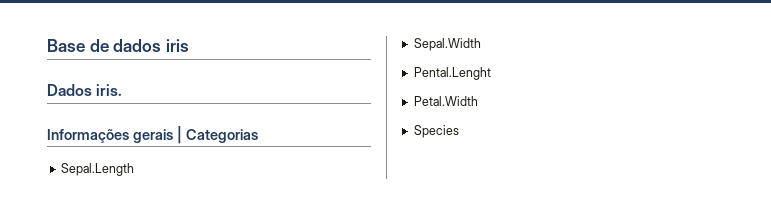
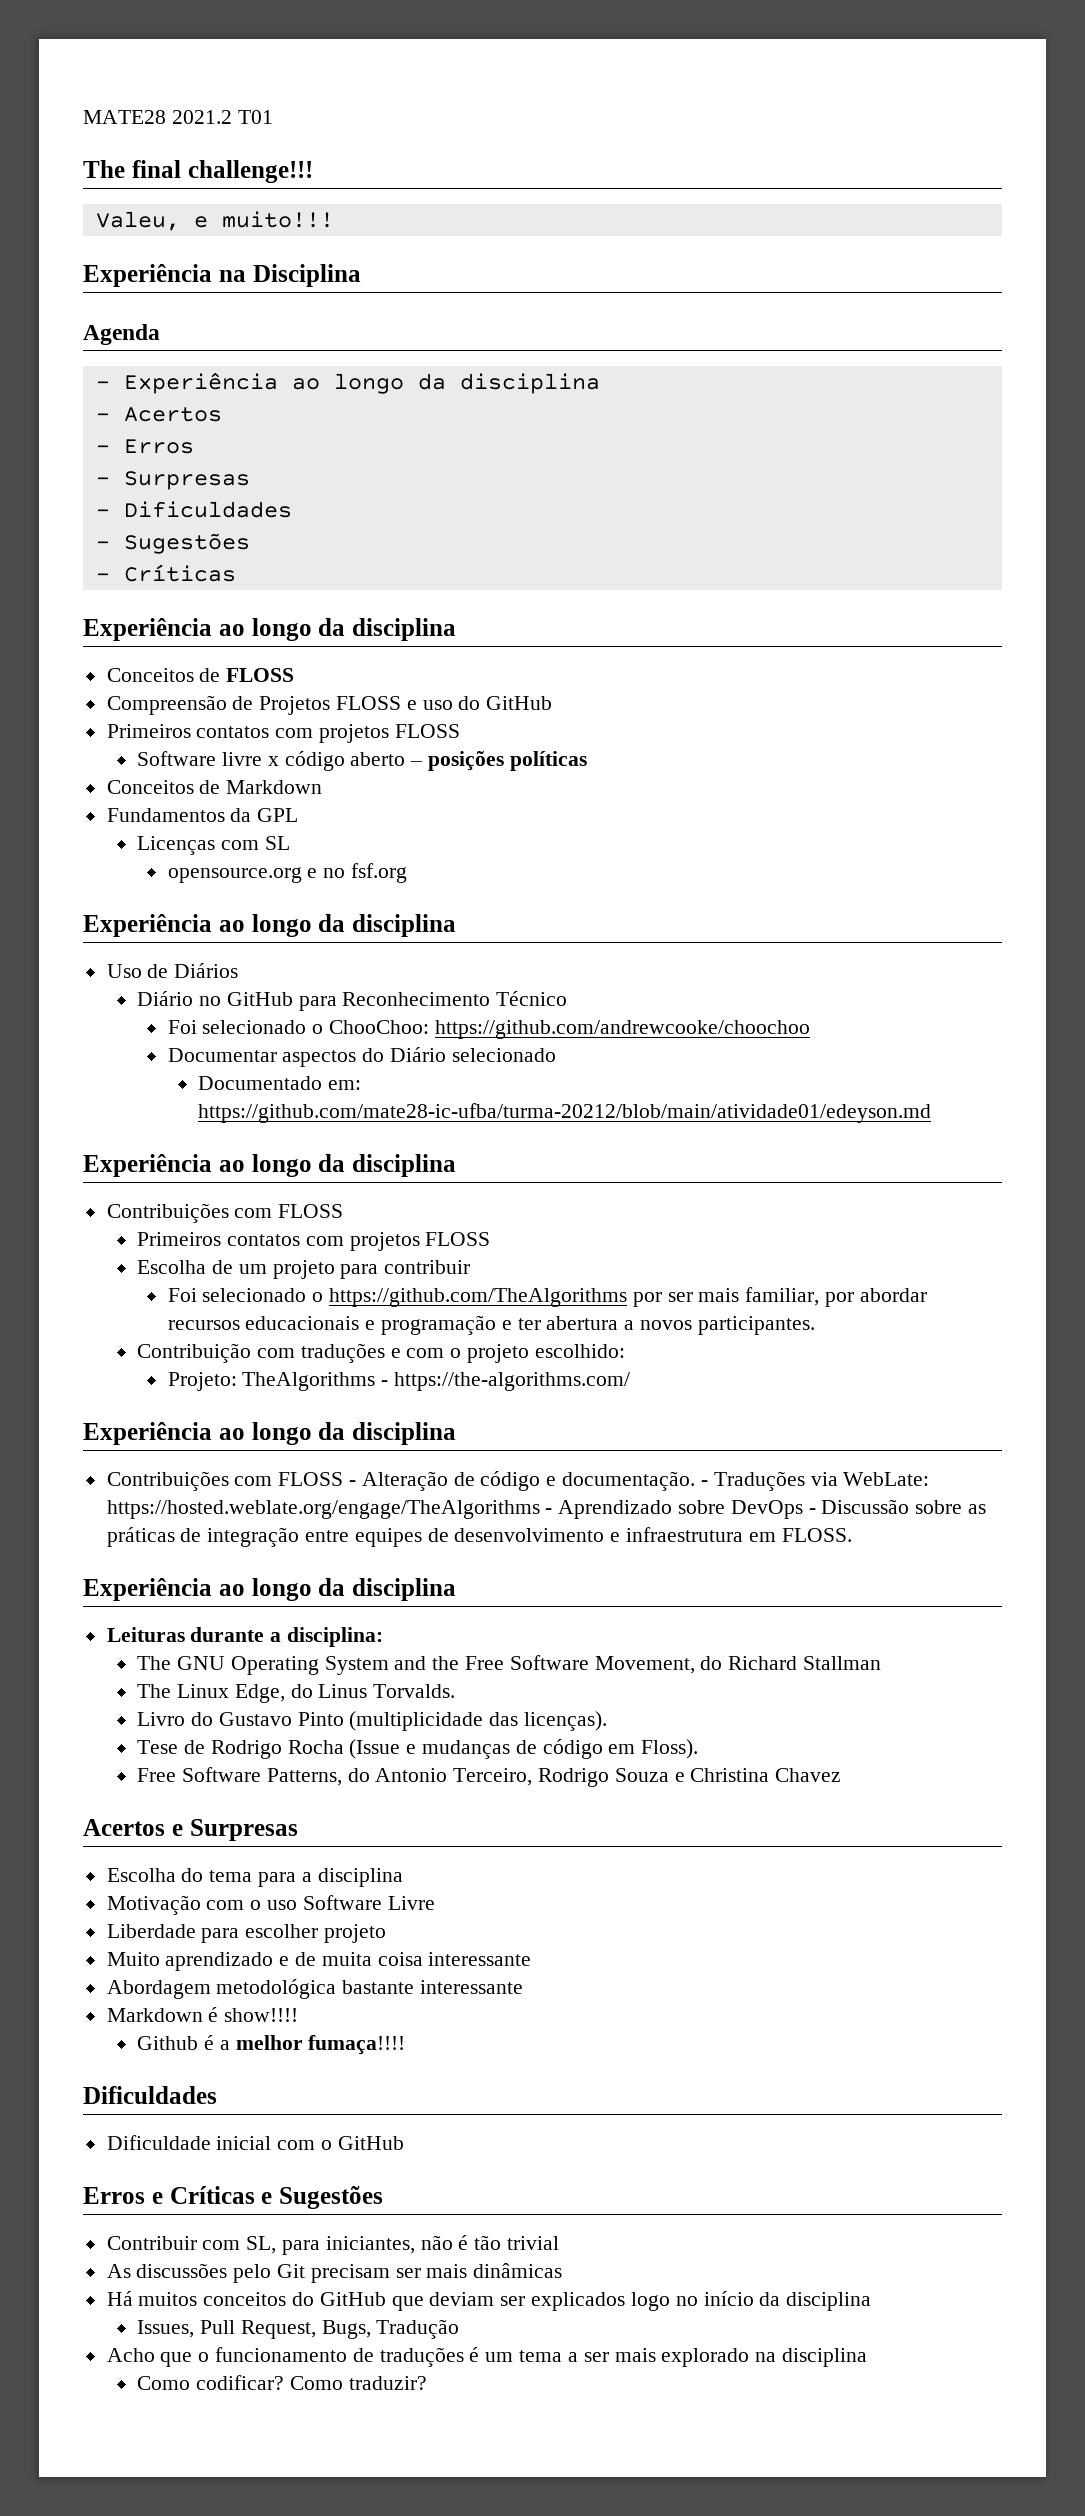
[47,39,189,52] [47,84,123,96] [47,126,258,144] [60,163,134,176] [413,38,481,51] [413,67,491,80] [413,96,478,106] [413,125,459,138] Base de dados iris // Dados iris. // Informações gerais | Categorias // Sepal.Length // Sepal.Width // Pental.Lenght // Petal.Width // Species -> [83,110,273,124] [83,160,313,183] [95,211,334,231] [83,264,361,287] [83,324,160,345] [95,372,600,394] [95,407,222,422] [95,439,194,454] [95,471,250,490] [95,501,292,518] [95,533,250,554] [95,564,236,582] [83,618,456,641] [106,668,295,682] [106,695,553,715] [106,724,460,743] [137,751,587,771] [106,780,323,794] [106,808,299,822] [137,836,290,855] [167,863,408,883] [83,914,456,937] [106,963,239,978] [137,991,568,1011] [167,1020,810,1039] [167,1047,556,1067] [198,1076,361,1090] [198,1103,932,1123] [83,1154,456,1177] [106,1203,344,1223] [137,1232,491,1251] [137,1260,471,1279] [167,1287,927,1307] [167,1315,815,1335] [137,1343,625,1363] [167,1372,631,1391] [83,1422,456,1445] [106,1471,930,1491] [106,1499,987,1519] [106,1527,852,1547] [83,1578,456,1601] [106,1627,384,1647] [137,1655,881,1675] [137,1684,456,1703] [137,1711,607,1731] [137,1739,699,1759] [137,1767,842,1787] [83,1819,298,1841] [106,1868,403,1887] [106,1895,435,1915] [106,1924,387,1943] [106,1952,532,1971] [106,1979,524,1999] [106,2007,299,2022] [137,2035,406,2055] [83,2086,217,2104] [106,2135,404,2150] [83,2186,383,2209] [106,2235,560,2255] [106,2263,563,2283] [106,2291,872,2311] [137,2319,460,2339] [106,2347,867,2367] [137,2375,427,2390] MATE28 2021.2 T01 // The final challenge!!! // Valeu, e muito!!! // Experiência na Disciplina // Agenda // - Experiência ao longo da disciplina // - Acertos // - Erros // - Surpresas // - Dificuldades // - Sugestões // - Críticas // Experiência ao longo da disciplina // Conceitos de FLOSS // Compreensão de Projetos FLOSS e uso do GitHub // Primeiros contatos com projetos FLOSS // Software livre x código aberto – posições políticas // Conceitos de Markdown // Fundamentos da GPL // Licenças com SL // opensource.org e no fsf.org // Experiência ao longo da disciplina // Uso de Diários // Diário no GitHub para Reconhecimento Técnico // Foi selecionado o ChooChoo: https://github.com/andrewcooke/choochoo // Documentar aspectos do Diário selecionado // Documentado em: https://github.com/mate28-ic-ufba/turma-20212/blob/main/atividade01/edeyson.md // Experiência ao longo da disciplina // Contribuições com FLOSS // Primeiros contatos com projetos FLOSS // Escolha de um projeto para contribuir // Foi selecionado o https://github.com/TheAlgorithms por ser mais familiar, por abordar recursos educacionais e programação e ter abertura a novos participantes. // Contribuição com traduções e com o projeto escolhido: // Projeto: TheAlgorithms - https://the-algorithms.com/ // Experiência ao longo da disciplina // Contribuições com FLOSS - Alteração de código e documentação. - Traduções via WebLate: https://hosted.weblate.org/engage/TheAlgorithms - Aprendizado sobre DevOps - Discussão sobre as práticas de integração entre equipes de desenvolvimento e infraestrutura em FLOSS. // Experiência ao longo da disciplina // Leituras durante a disciplina: // The GNU Operating System and the Free Software Movement, do Richard Stallman // The Linux Edge, do Linus Torvalds. // Livro do Gustavo Pinto (multiplicidade das licenças). // Tese de Rodrigo Rocha (Issue e mudanças de código em Floss). // Free Software Patterns, do Antonio Terceiro, Rodrigo Souza e Christina Chavez // Acertos e Surpresas // Escolha do tema para a disciplina // Motivação com o uso Software Livre // Liberdade para escolher projeto // Muito aprendizado e de muita coisa interessante // Abordagem metodológica bastante interessante // Markdown é show!!!! // Github é a melhor fumaça!!!! // Dificuldades // Dificuldade inicial com o GitHub // Erros e Críticas e Sugestões // Contribuir com SL, para iniciantes, não é tão trivial // As discussões pelo Git precisam ser mais dinâmicas // Há muitos conceitos do GitHub que deviam ser explicados logo no início da disciplina // Issues, Pull Request, Bugs, Tradução // Acho que o funcionamento de traduções é um tema a ser mais explorado na disciplina // Como codificar? Como traduzir?

